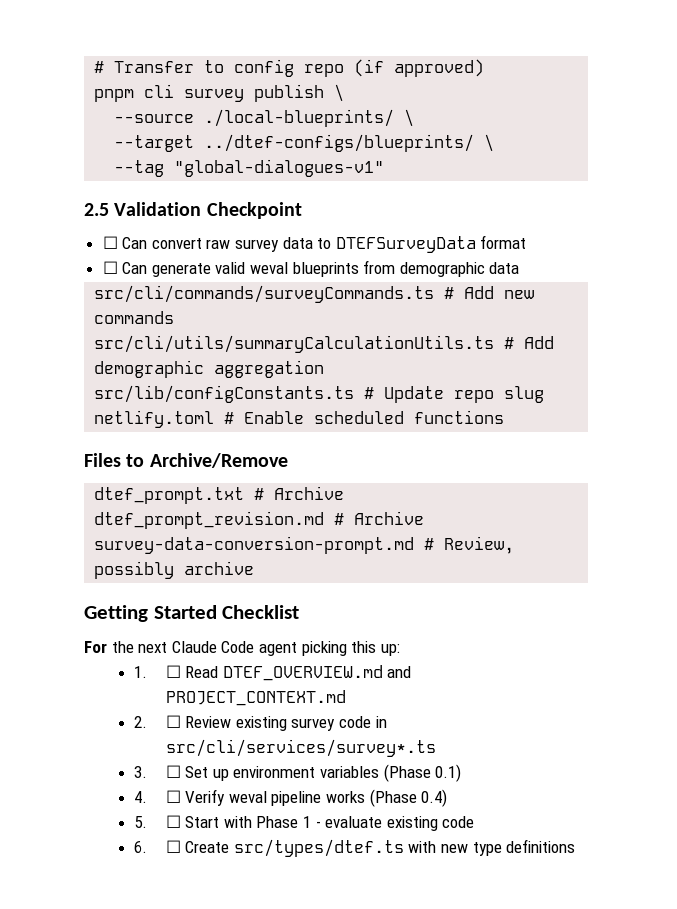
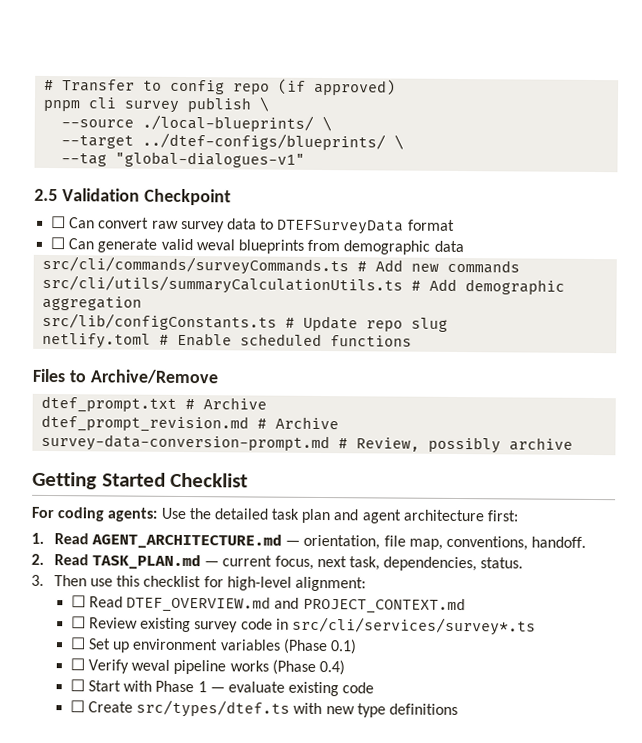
[111,641,400,656] [134,666,148,678] the next Claude Code agent picking this up: // 1. -> [57,507,519,524] [31,532,587,551] [31,553,524,572] [31,574,366,592] coding agents: Use the detailed task plan and agent architecture first: // 1. Read AGENT_ARCHITECTURE.md — orientation, file map, conventions, handoff. // 2. Read TASK_PLAN.md — current focus, next task, dependencies, status. // 3. Then use this checklist for high-level alignment: //
[134,716,148,728] 2. -> (466, 605) none
[134,766,148,778] 3. -> (536, 626) none
[134,791,148,803] 4. -> (357, 647) none
[134,816,148,828] 5. -> (345, 667) none
[315,821,321,828] - -> [209,687,225,693] —
[134,841,148,853] 6. -> (375, 688) none

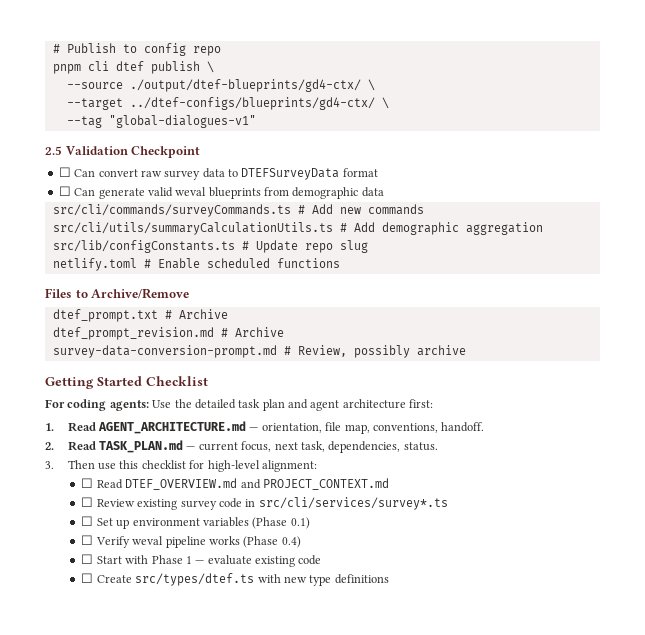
[44,79,136,92] # Transfer -> [52,43,116,53] # Publish
[278,78,397,96] (if approved) -> (221, 51) none
[124,100,180,113] survey -> [115,61,144,71] dtef
[142,114,315,132] ./local-blueprints/ -> [129,79,361,92] ./output/dtef-blueprints/gd4-ctx/
[142,132,387,151] ../dtef-configs/blueprints/ -> [129,97,375,110] ../dtef-configs/blueprints/gd4-ctx/

